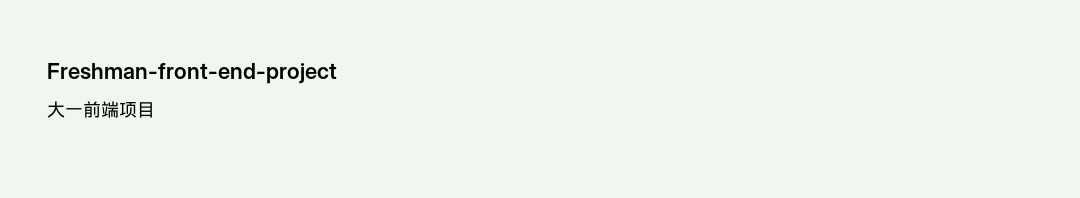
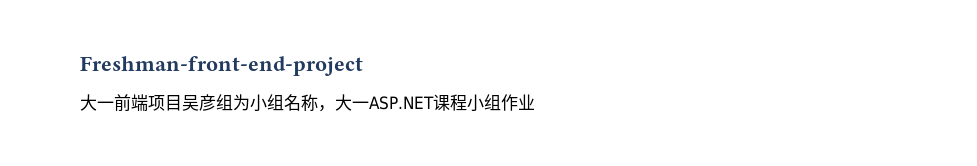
(155, 110) none -> [182,94,535,112] 吴彦组为小组名称，大一ASP.NET课程小组作业

